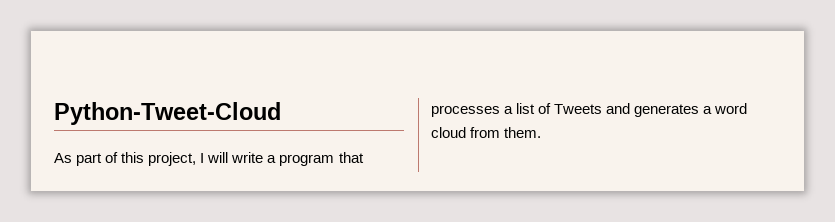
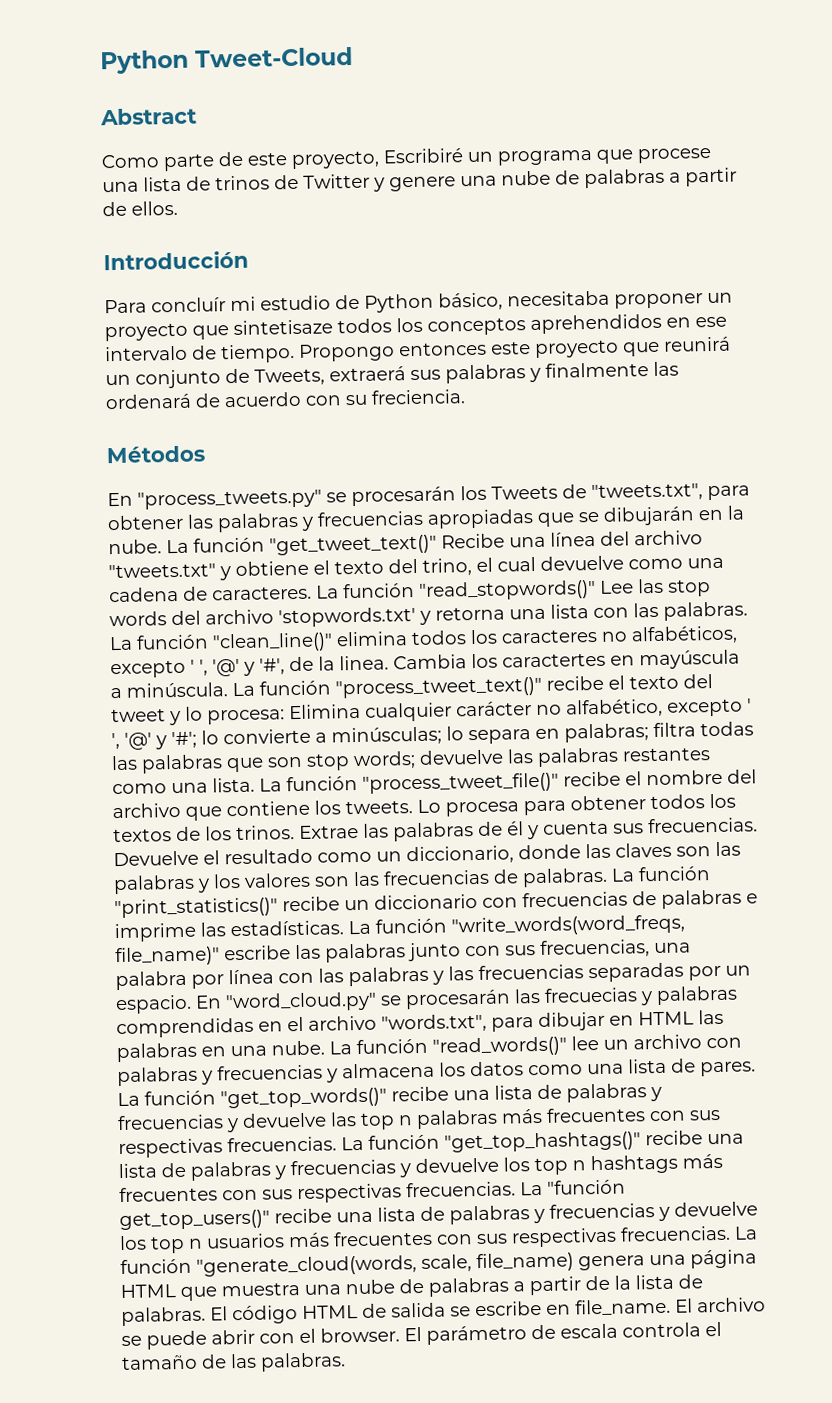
[54,102,281,125] [54,152,364,166] [431,103,748,117] [431,127,542,138] Python-Tweet-Cloud // As part of this project, I will write a program that processes a list of Tweets and generates a word cloud from them. -> [100,46,353,75] [100,107,197,126] [101,147,712,172] [102,167,737,193] [102,200,178,217] [103,250,249,271] [104,290,733,314] [104,313,727,342] [105,336,731,364] [105,361,679,389] [105,389,466,410] [106,445,205,464] [107,483,750,510] [107,505,744,533] [108,530,703,556] [108,555,724,581] [109,578,711,603] [109,601,748,628] [109,625,738,653] [110,649,740,679] [110,674,713,699] [111,698,752,726] [111,721,754,750] [111,747,711,774] [112,769,757,795] [112,793,736,821] [113,817,758,843] [113,841,741,867] [113,866,711,895] [114,889,758,919] [114,914,685,943] [115,939,691,967] [115,962,751,991] [115,985,738,1015] [116,1009,724,1039] [116,1034,742,1063] [117,1058,756,1087] [117,1083,662,1109] [117,1107,721,1133] [118,1130,744,1159] [118,1153,723,1181] [119,1179,626,1204] [119,1201,758,1231] [119,1225,758,1254] [120,1249,757,1277] [120,1274,703,1302] [121,1297,766,1327] [121,1321,722,1350] [121,1352,346,1372] Python Tweet-Cloud // Abstract // Como parte de este proyecto, Escribiré un programa que procese una lista de trinos de Twitter y genere una nube de palabras a partir de ellos. // Introducción // Para concluír mi estudio de Python básico, necesitaba proponer un proyecto que sintetisaze todos los conceptos aprehendidos en ese intervalo de tiempo. Propongo entonces este proyecto que reunirá un conjunto de Tweets, extraerá sus palabras y finalmente las ordenará de acuerdo con su freciencia. // Métodos // En "process_tweets.py" se procesarán los Tweets de "tweets.txt", para obtener las palabras y frecuencias apropiadas que se dibujarán en la nube. La función "get_tweet_text()" Recibe una línea del archivo "tweets.txt" y obtiene el texto del trino, el cual devuelve como una cadena de caracteres. La función "read_stopwords()" Lee las stop words del archivo 'stopwords.txt' y retorna una lista con las palabras. La función "clean_line()" elimina todos los caracteres no alfabéticos, excepto ' ', '@' y '#', de la linea. Cambia los caractertes en mayúscula a minúscula. La función "process_tweet_text()" recibe el texto del tweet y lo procesa: Elimina cualquier carácter no alfabético, excepto ' ', '@' y '#'; lo convierte a minúsculas; lo separa en palabras; filtra todas las palabras que son stop words; devuelve las palabras restantes como una lista. La función "process_tweet_file()" recibe el nombre del archivo que contiene los tweets. Lo procesa para obtener todos los textos de los trinos. Extrae las palabras de él y cuenta sus frecuencias. Devuelve el resultado como un diccionario, donde las claves son las palabras y los valores son las frecuencias de palabras. La función "print_statistics()" recibe un diccionario con frecuencias de palabras e imprime las estadísticas. La función "write_words(word_freqs, file_name)" escribe las palabras junto con sus frecuencias, una palabra por línea con las palabras y las frecuencias separadas por un espacio. En "word_cloud.py" se procesarán las frecuecias y palabras comprendidas en el archivo "words.txt", para dibujar en HTML las palabras en una nube. La función "read_words()" lee un archivo con palabras y frecuencias y almacena los datos como una lista de pares. La función "get_top_words()" recibe una lista de palabras y frecuencias y devuelve las top n palabras más frecuentes con sus respectivas frecuencias. La función "get_top_hashtags()" recibe una lista de palabras y frecuencias y devuelve los top n hashtags más frecuentes con sus respectivas frecuencias. La "función get_top_users()" recibe una lista de palabras y frecuencias y devuelve los top n usuarios más frecuentes con sus respectivas frecuencias. La función "generate_cloud(words, scale, file_name) genera una página HTML que muestra una nube de palabras a partir de la lista de palabras. El código HTML de salida se escribe en file_name. El archivo se puede abrir con el browser. El parámetro de escala controla el tamaño de las palabras.

